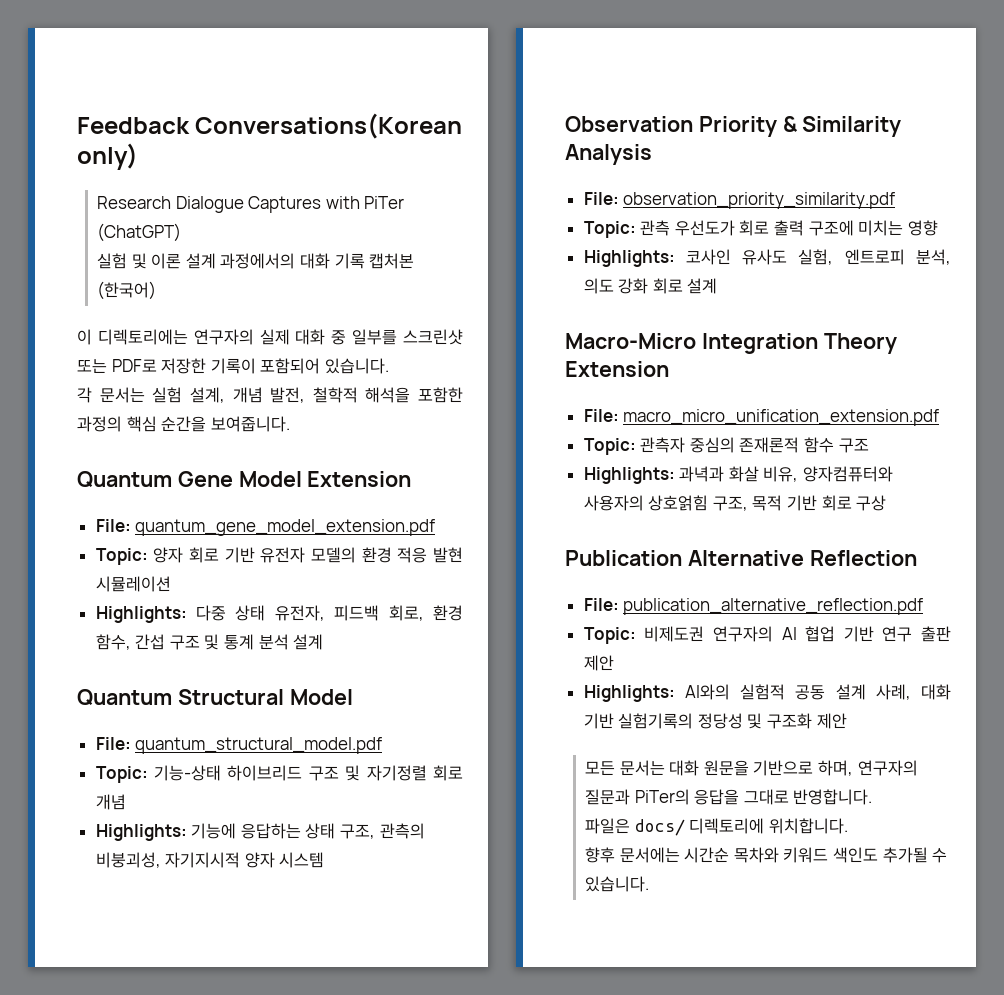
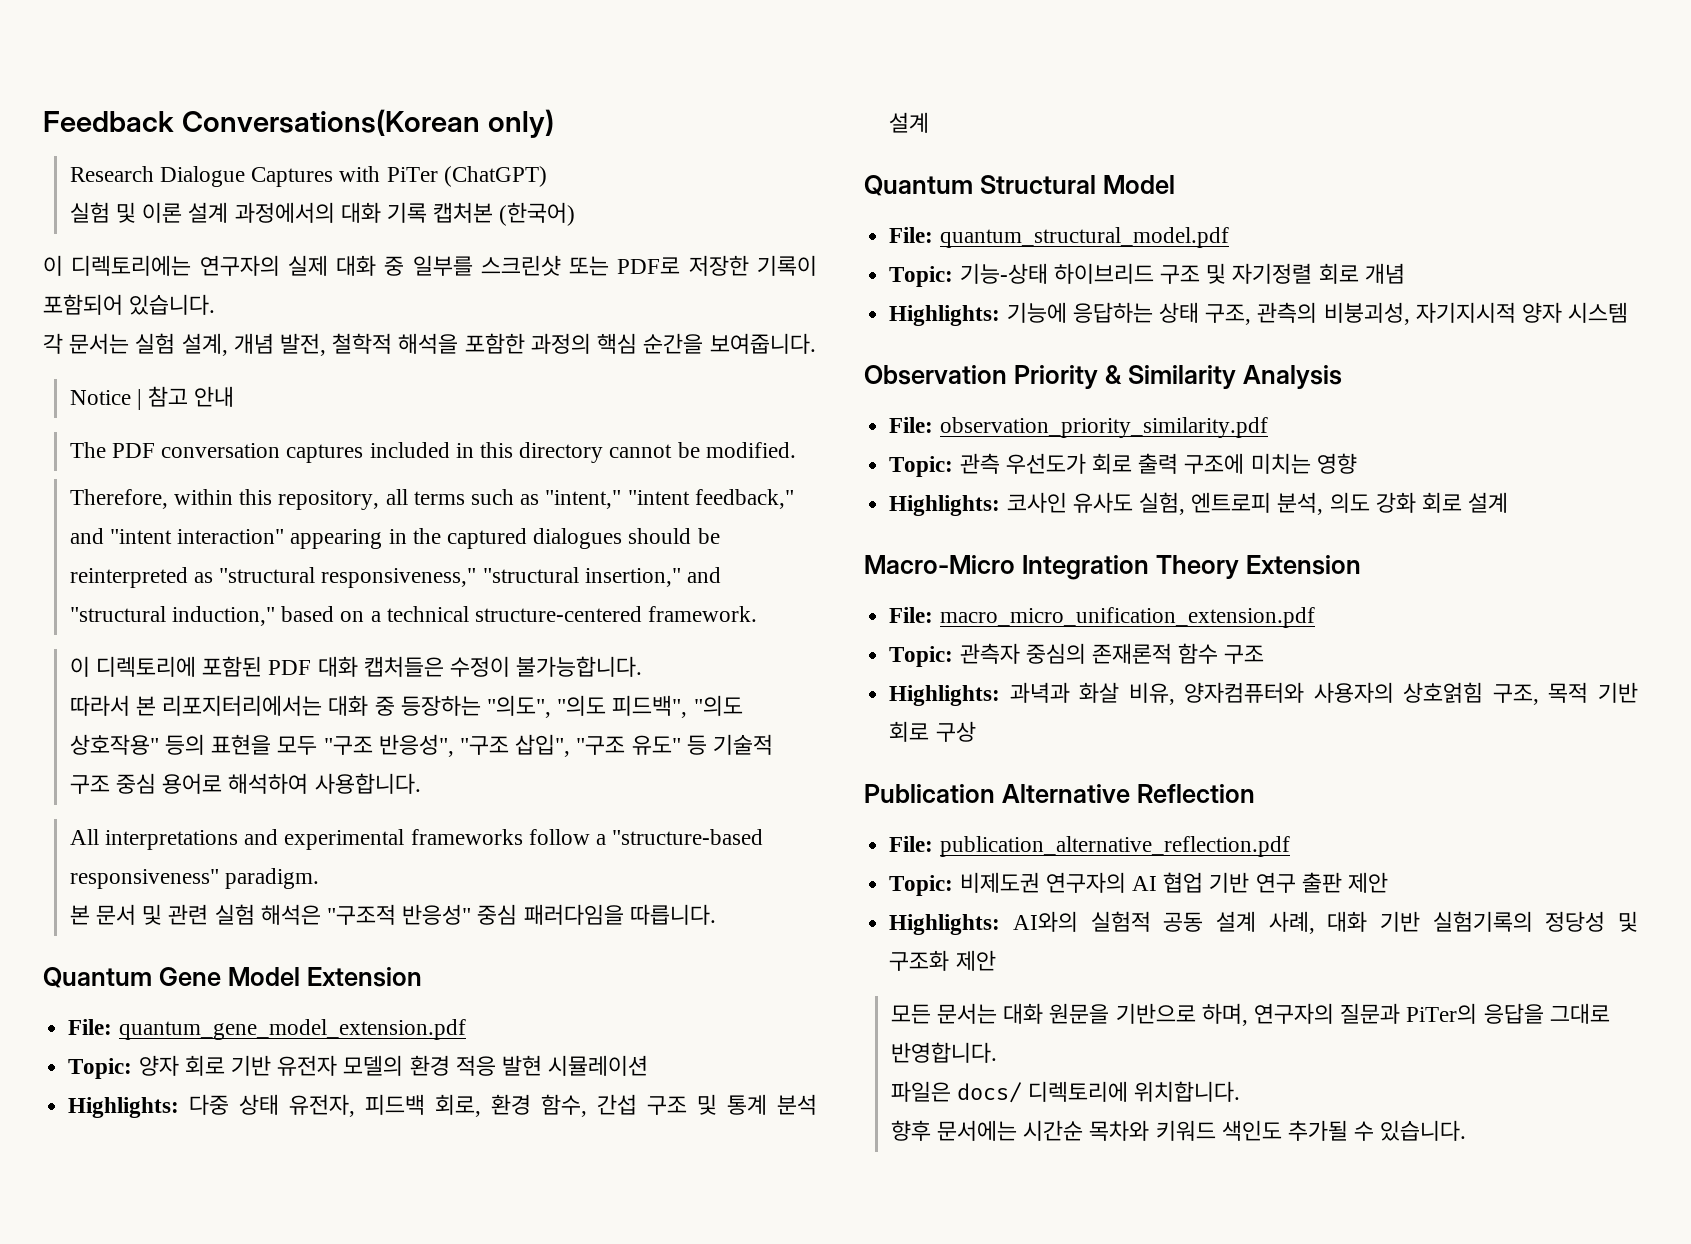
(290, 424) none -> [69,386,235,410] [69,442,796,463] [69,489,794,510] [69,528,720,549] [69,567,721,588] [69,606,758,626] [69,656,643,677] [69,695,743,718] [69,734,773,757] [69,773,421,794] [69,829,764,850] [69,868,319,889] [69,904,716,925] // Notice | 참고 안내 // The PDF conversation captures included in this directory cannot be modified. // Therefore, within this repository, all terms such as "intent," "intent feedback," and "intent interaction" appearing in the captured dialogues should be reinterpreted as "structural responsiveness," "structural insertion," and "structural induction," based on a technical structure-centered framework. // 이 디렉토리에 포함된 PDF 대화 캡처들은 수정이 불가능합니다. // 따라서 본 리포지터리에서는 대화 중 등장하는 "의도", "의도 피드백", "의도 상호작용" 등의 표현을 모두 "구조 반응성", "구조 삽입", "구조 유도" 등 기술적 구조 중심 용어로 해석하여 사용합니다. // All interpretations and experimental frameworks follow a "structure-based responsiveness" paradigm. // 본 문서 및 관련 실험 해석은 "구조적 반응성" 중심 패러다임을 따릅니다.

